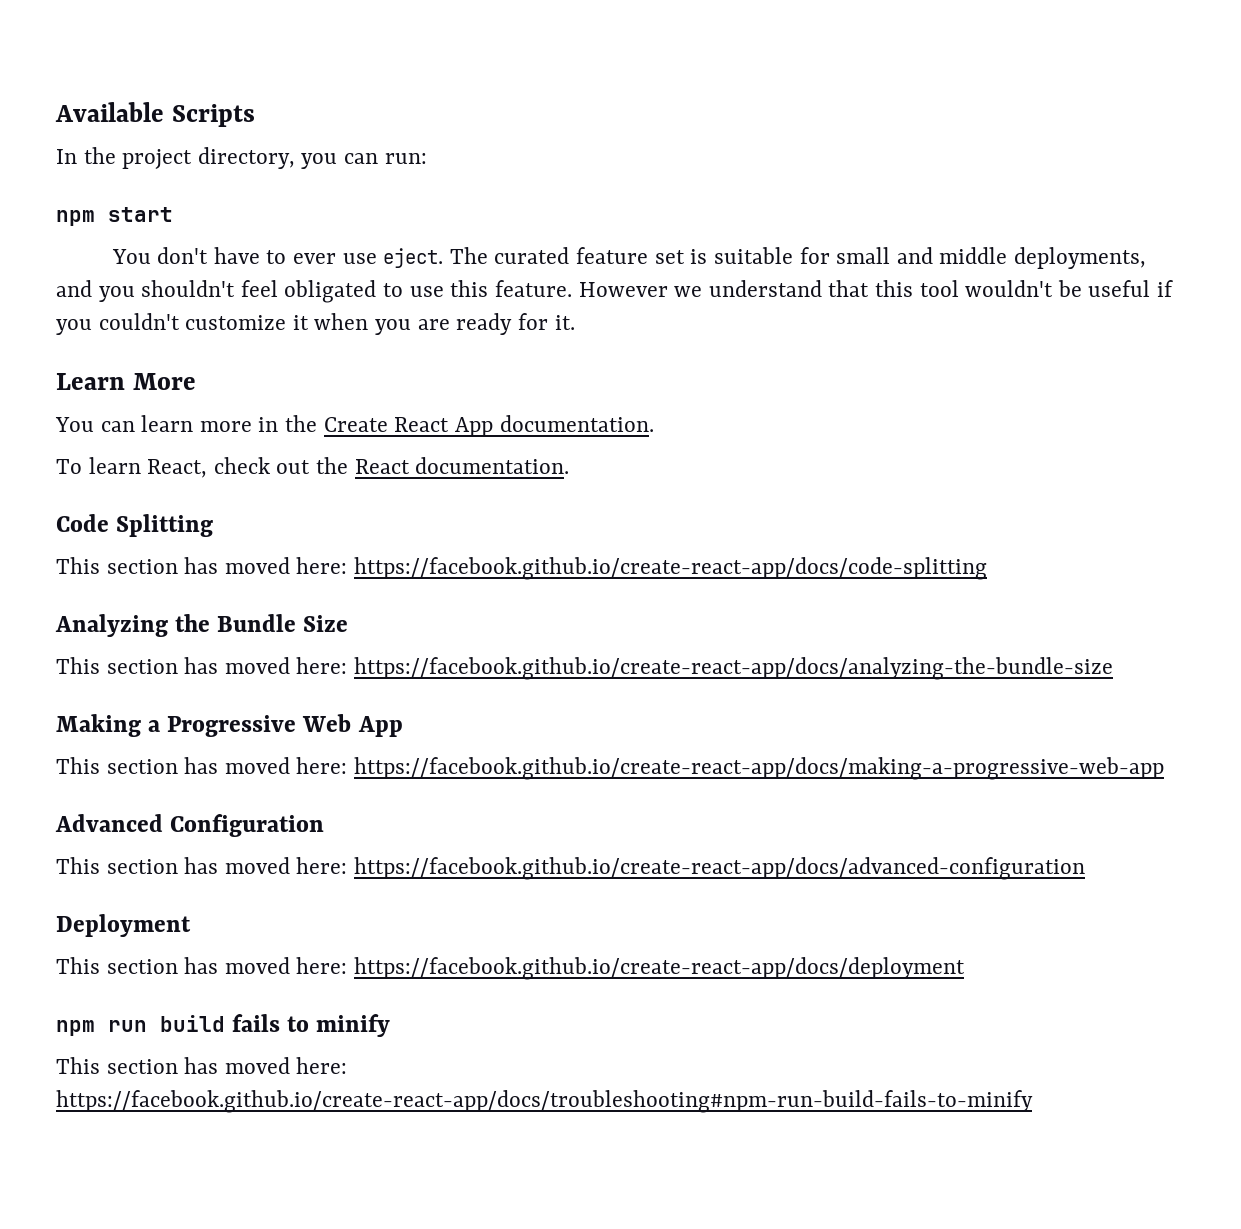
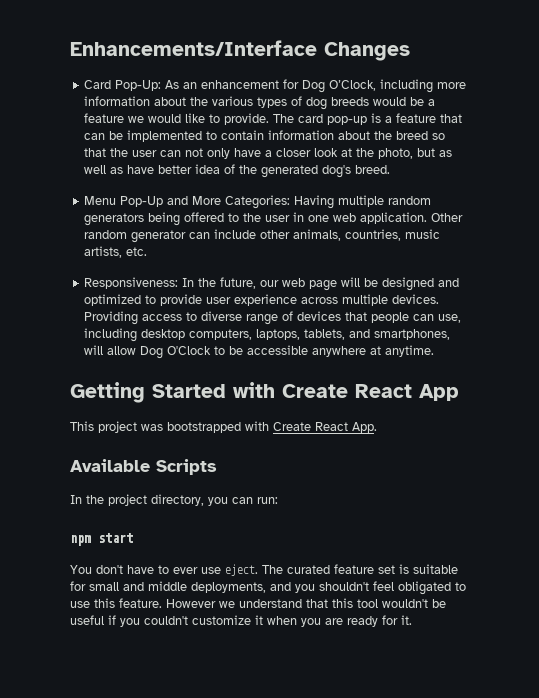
(55, 112) none -> [70,40,410,61] [84,79,467,93] [84,96,436,110] [84,113,463,125] [84,130,446,142] [84,148,453,159] [84,164,391,178] [84,195,432,209] [84,212,464,226] [84,229,441,243] [84,246,148,258] [84,277,460,291] [84,294,440,306] [84,311,462,325] [84,328,451,342] [84,345,435,359] [70,382,459,403] [70,421,377,433] Enhancements/Interface Changes // Card Pop-Up: As an enhancement for Dog O’Clock, including more information about the various types of dog breeds would be a feature we would like to provide. The card pop-up is a feature that can be implemented to contain information about the breed so that the user can not only have a closer look at the photo, but as well as have better idea of the generated dog's breed. // Menu Pop-Up and More Categories: Having multiple random generators being offered to the user in one web application. Other random generator can include other animals, countries, music artists, etc. // Responsiveness: In the future, our web page will be designed and optimized to provide user experience across multiple devices. Providing access to diverse range of devices that people can use, including desktop computers, laptops, tablets, and smartphones, will allow Dog O'Clock to be accessible anywhere at anytime. // Getting Started with Create React App // This project was bootstrapped with Create React App. //
[56,373,196,390] [55,415,654,437] [56,457,570,478] [56,514,214,537] [56,557,988,580] [55,614,349,637] [56,657,1114,680] [56,714,403,737] [56,757,1165,780] [55,814,325,837] [56,857,1086,880] [56,914,191,937] [56,957,966,980] [56,1014,391,1037] [56,1057,348,1074] [56,1090,1033,1113] // Learn More // You can learn more in the Create React App documentation. // To learn React, check out the React documentation. // Code Splitting // This section has moved here: https://facebook.github.io/create-react-app/docs/code-splitting // Analyzing the Bundle Size // This section has moved here: https://facebook.github.io/create-react-app/docs/analyzing-the-bundle-size // Making a Progressive Web App // This section has moved here: https://facebook.github.io/create-react-app/docs/making-a-progressive-web-app // Advanced Configuration // This section has moved here: https://facebook.github.io/create-react-app/docs/advanced-configuration // Deployment // This section has moved here: https://facebook.github.io/create-react-app/docs/deployment // npm run build fails to minify // This section has moved here: https://facebook.github.io/create-react-app/docs/troubleshooting#npm-run-build-fails-to-minify -> (412, 620) none

